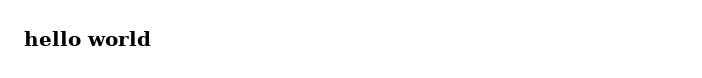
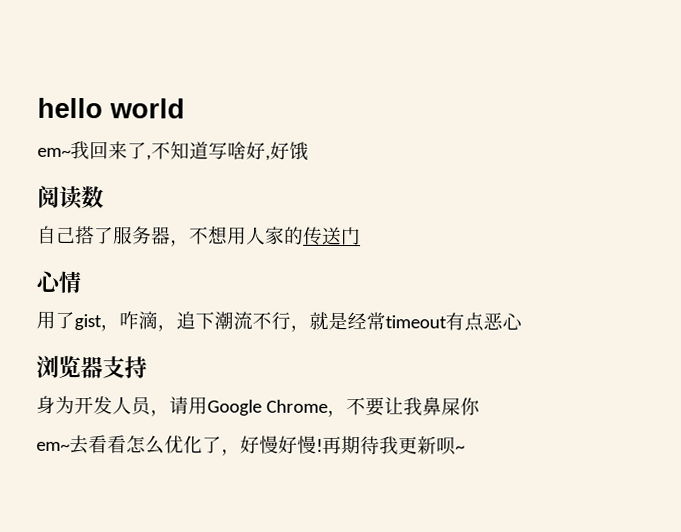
(151, 38) none -> [37,141,309,161] [37,185,104,210] [37,225,361,247] [36,270,81,294] [36,310,523,332] [36,355,147,379] [36,395,480,418] [36,435,465,456] // em~我回来了,不知道写啥好,好饿 // 阅读数 // 自己搭了服务器，不想用人家的传送门 // 心情 // 用了gist，咋滴，追下潮流不行，就是经常timeout有点恶心 // 浏览器支持 // 身为开发人员，请用Google Chrome，不要让我鼻屎你 // em~去看看怎么优化了，好慢好慢!再期待我更新呗~

